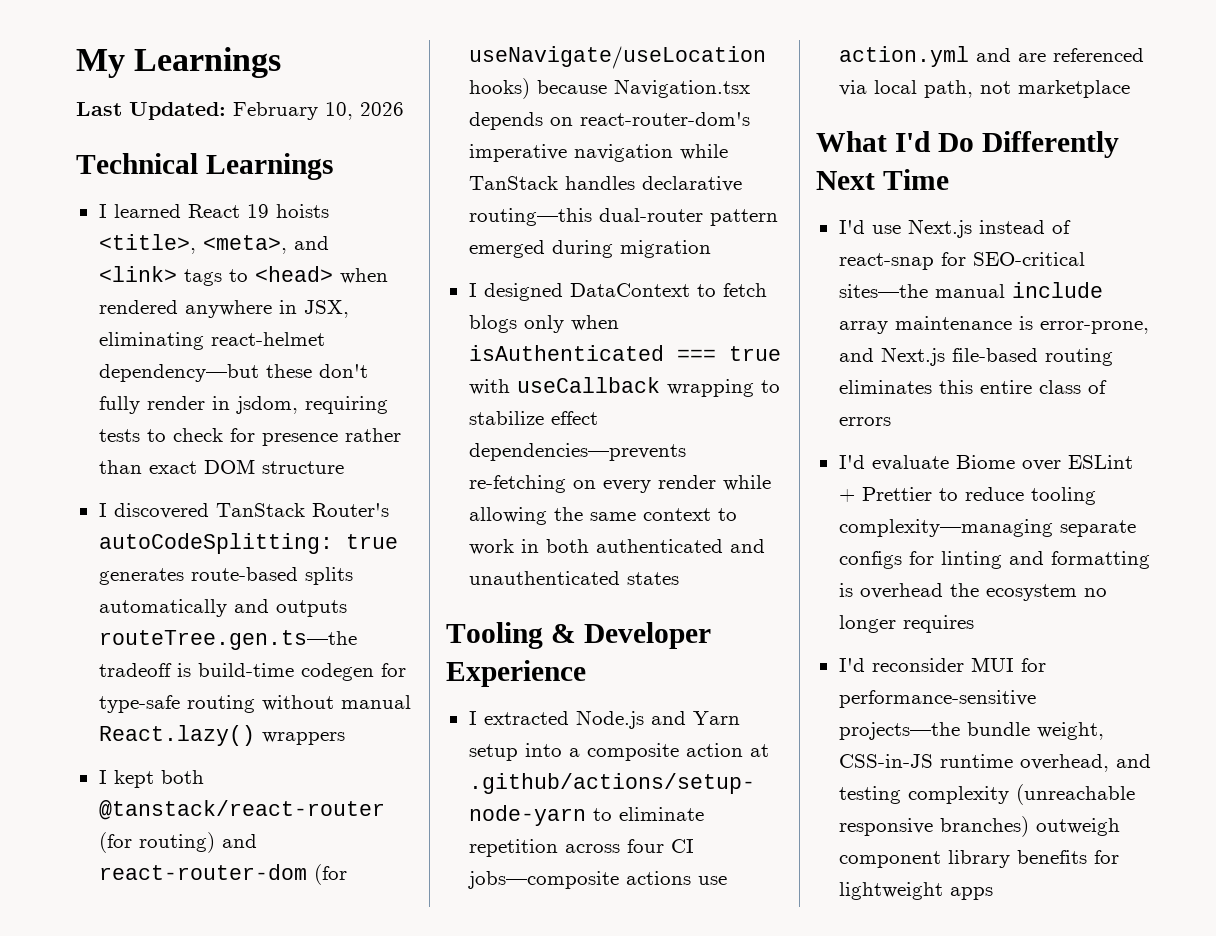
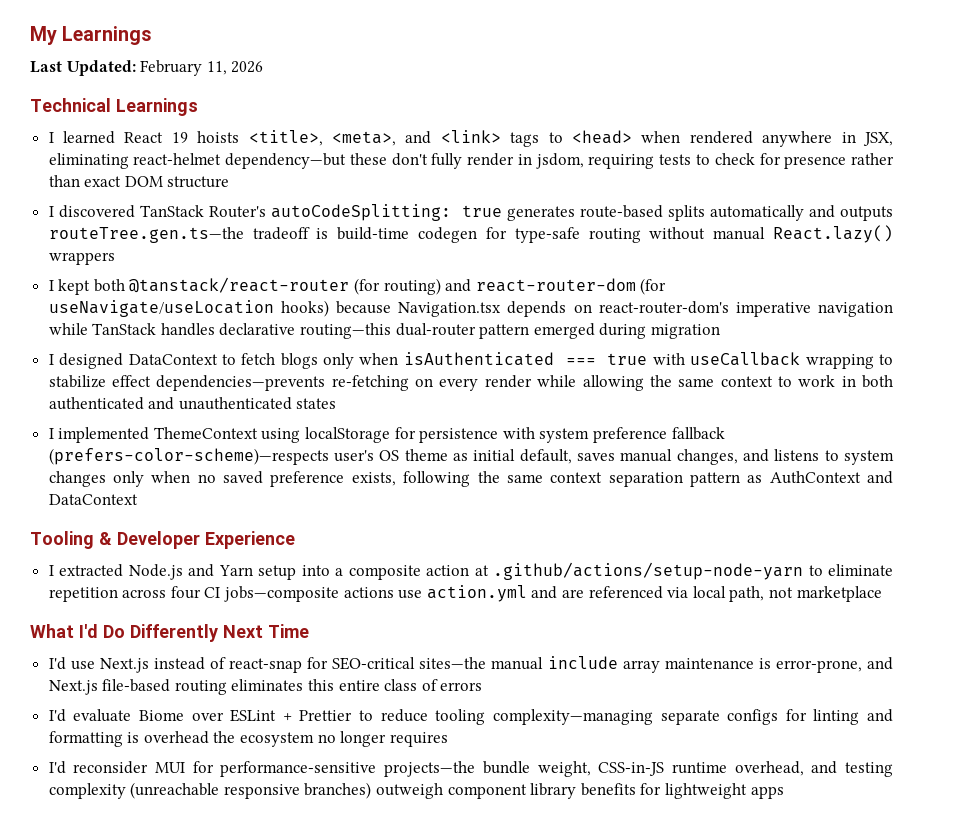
[325,102,353,120] 10, -> [206,61,227,75] 11,
(679, 578) none -> [48,427,725,443] [48,448,894,465] [48,471,894,487] [48,494,138,505] // I implemented ThemeContext using localStorage for persistence with system preference fallback (prefers-color-scheme)—respects user's OS theme as initial default, saves manual changes, and listens to system changes only when no saved preference exists, following the same context separation pattern as AuthContext and DataContext

